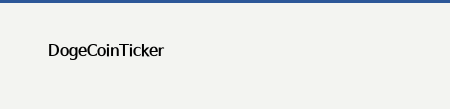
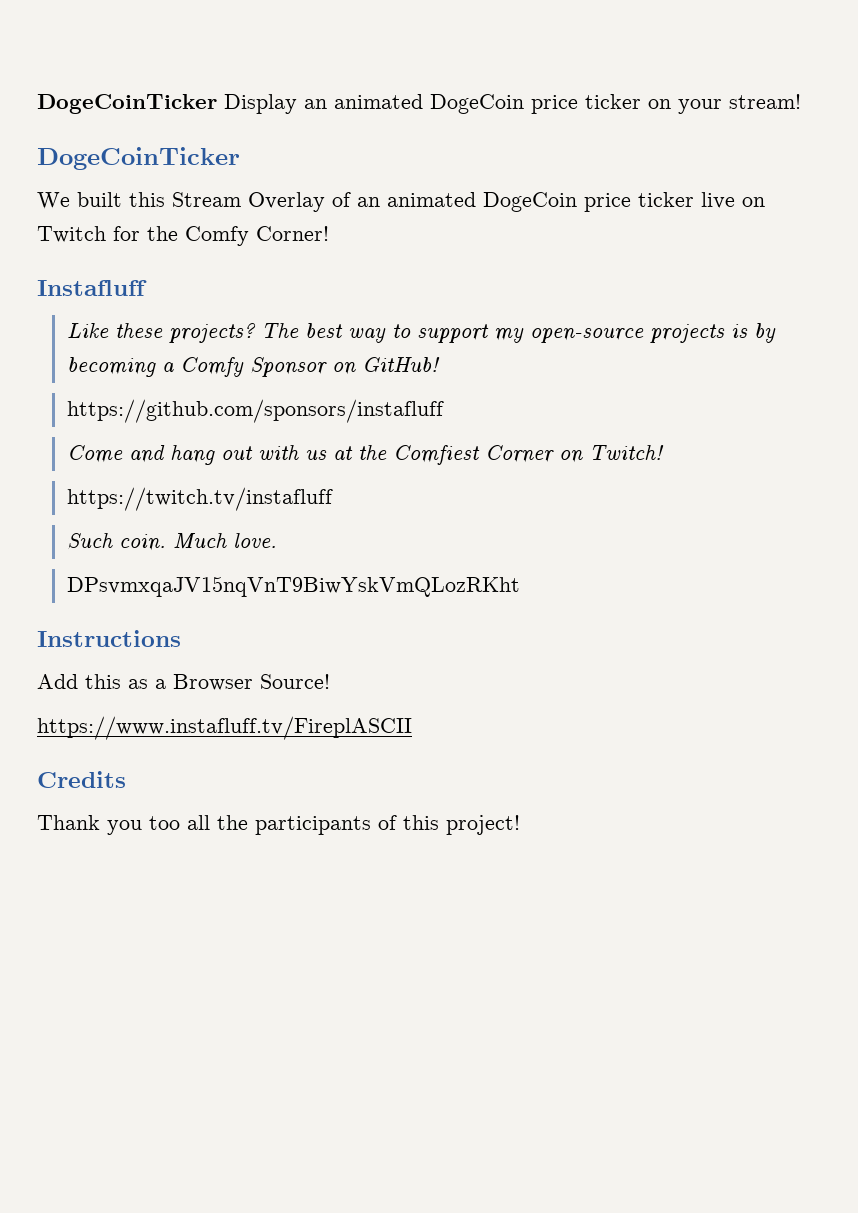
[48,44,165,60] DogeCoinTicker -> [37,94,801,114] [37,147,240,170] [37,192,765,212] [37,226,329,246] [37,280,147,296] [66,323,776,343] [66,357,440,377] [66,399,444,423] [66,445,664,465] [66,487,333,511] [66,533,277,551] [66,576,520,597] [37,630,181,647] [37,674,330,691] [37,716,412,740] [37,771,126,788] [37,815,520,835] DogeCoinTicker Display an animated DogeCoin price ticker on your stream! // DogeCoinTicker // We built this Stream Overlay of an animated DogeCoin price ticker live on Twitch for the Comfy Corner! // Instafluff // Like these projects? The best way to support my open-source projects is by becoming a Comfy Sponsor on GitHub! // https://github.com/sponsors/instafluff // Come and hang out with us at the Comfiest Corner on Twitch! // https://twitch.tv/instafluff // Such coin. Much love. // DPsvmxqaJV15nqVnT9BiwYskVmQLozRKht // Instructions // Add this as a Browser Source! // https://www.instafluff.tv/FireplASCII // Credits // Thank you too all the participants of this project!

